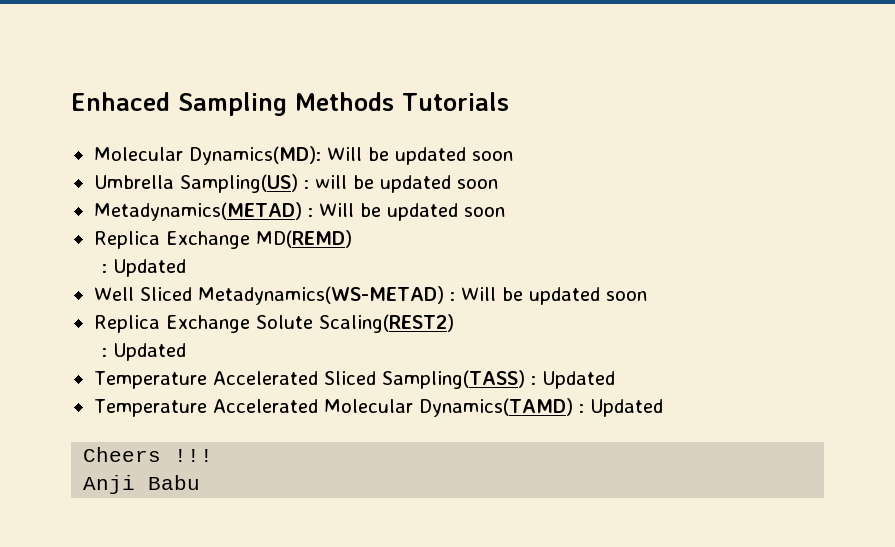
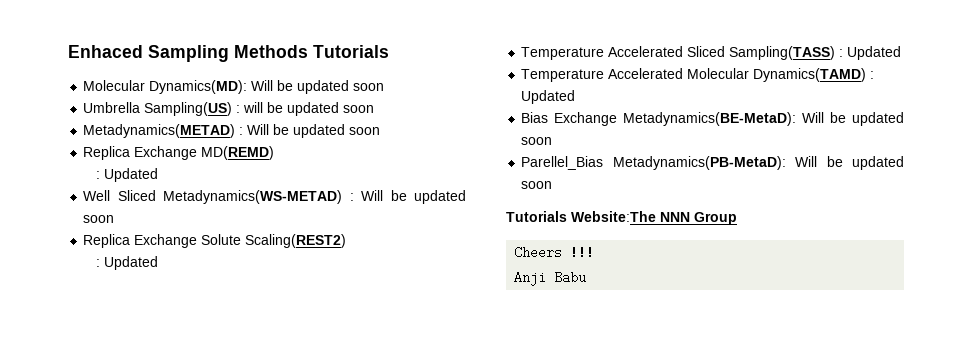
(663, 408) none -> [521,112,904,126] [521,137,553,145] [521,156,904,170] [521,181,553,189] [506,211,737,225] // Bias Exchange Metadynamics(BE-MetaD): Will be updated soon // Parellel_Bias Metadynamics(PB-MetaD): Will be updated soon // Tutorials Website:The NNN Group

